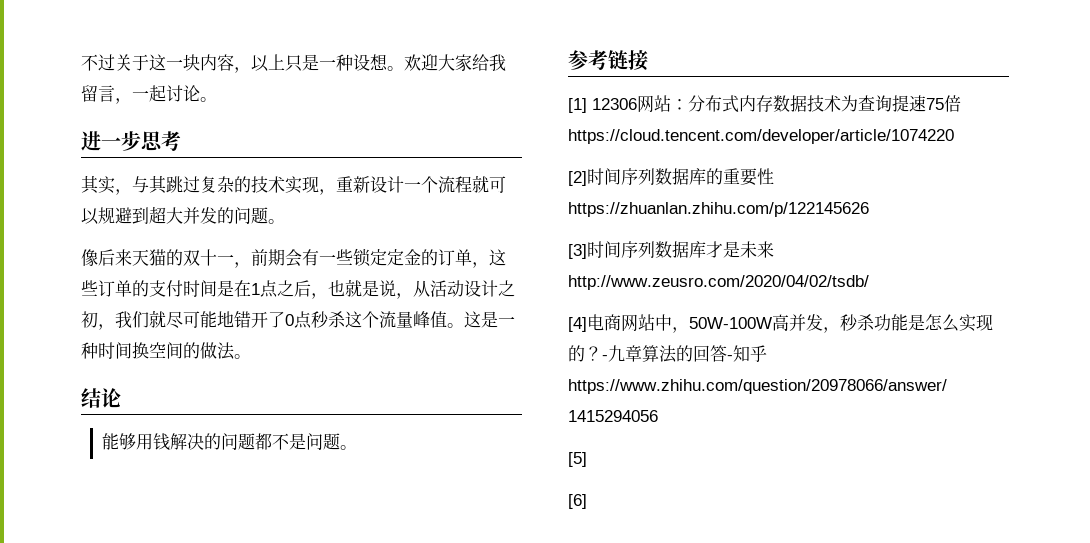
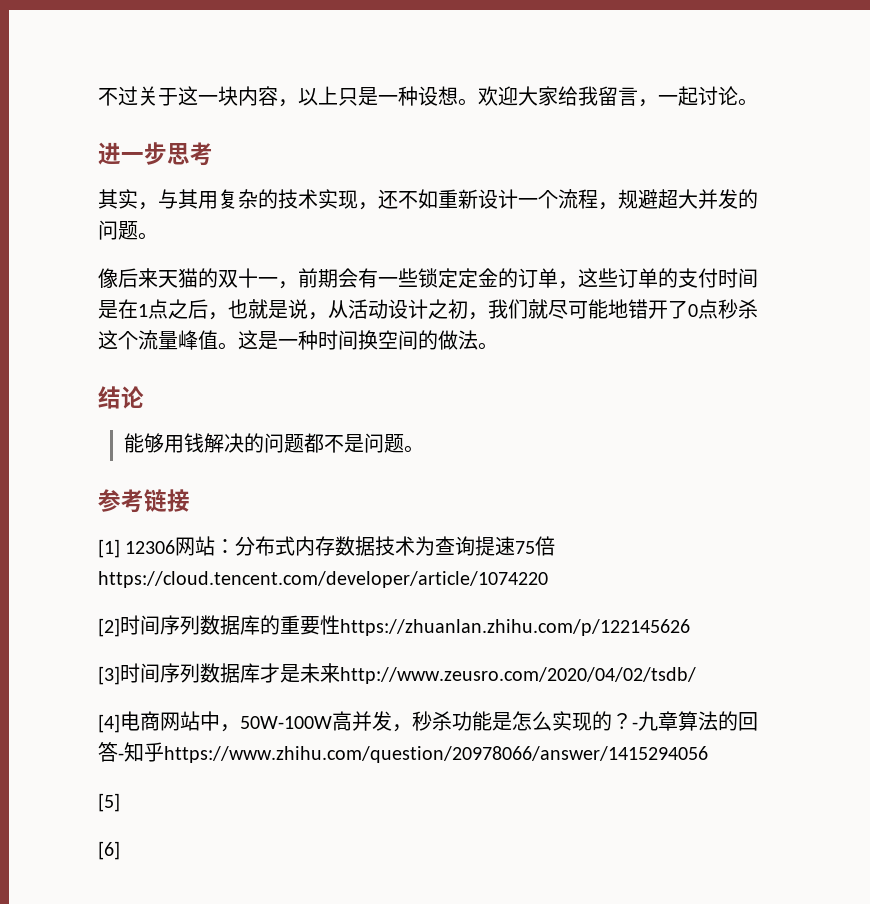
[166,176,200,193] 跳过 -> [198,191,218,209] 用
(336, 192) none -> [378,189,438,209] 还不如
[472,175,506,193] [81,207,149,225] 就可以规避到 -> [598,189,658,210] ，规避

